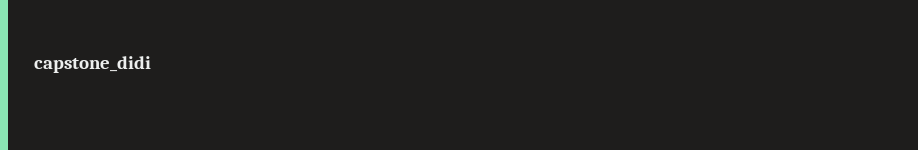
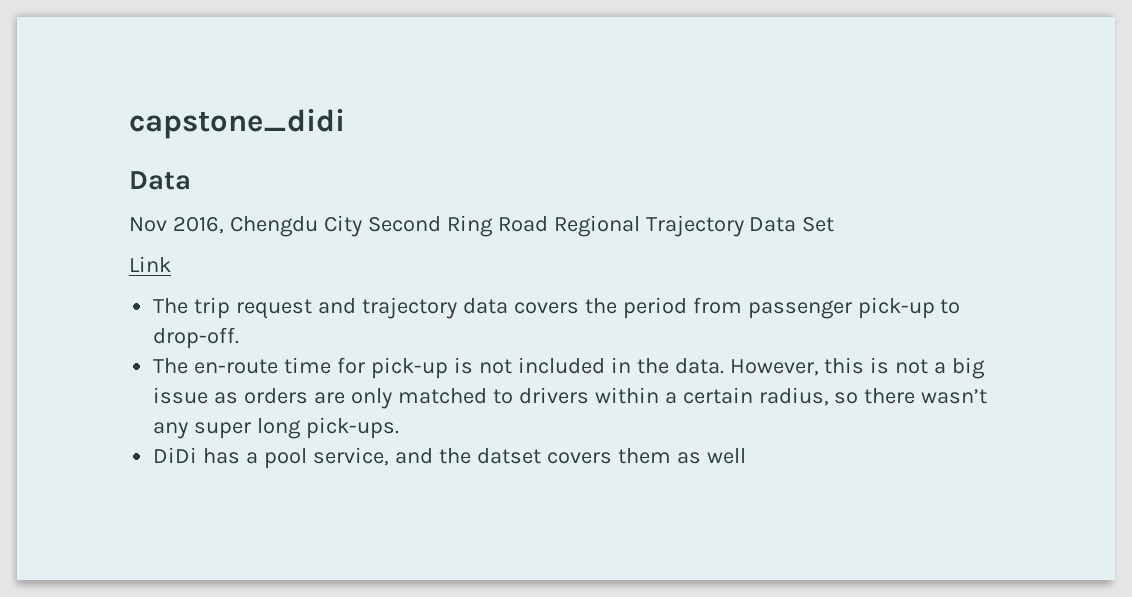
(151, 64) none -> [129,171,191,190] [129,215,835,237] [129,256,171,272] [153,297,961,319] [153,327,240,349] [153,357,986,379] [153,387,988,409] [153,417,400,439] [153,447,746,469] // Data // Nov 2016, Chengdu City Second Ring Road Regional Trajectory Data Set // Link // The trip request and trajectory data covers the period from passenger pick-up to drop-off. // The en-route time for pick-up is not included in the data. However, this is not a big issue as orders are only matched to drivers within a certain radius, so there wasn’t any super long pick-ups. // DiDi has a pool service, and the datset covers them as well

